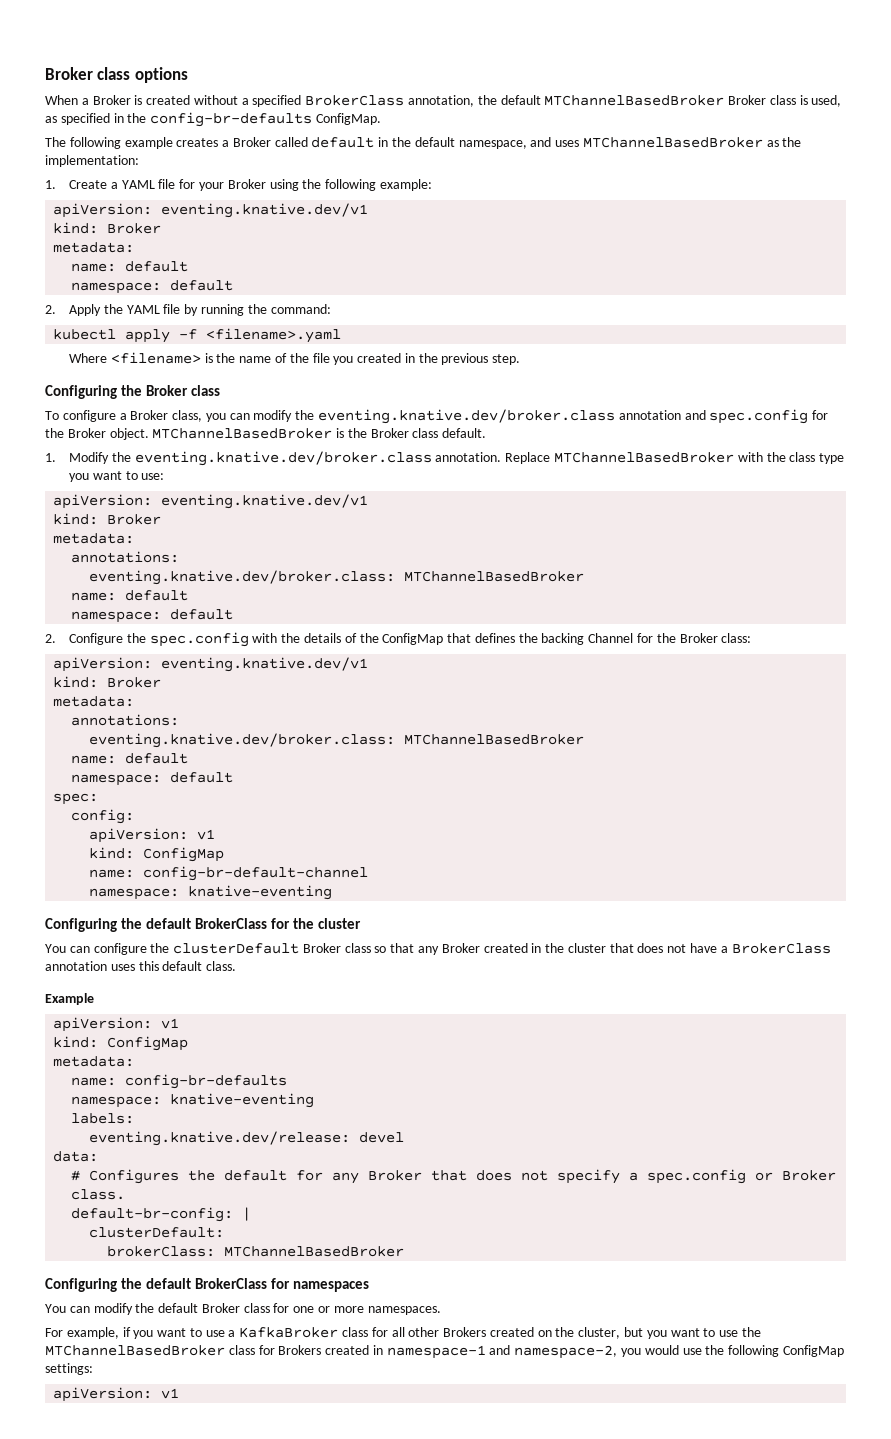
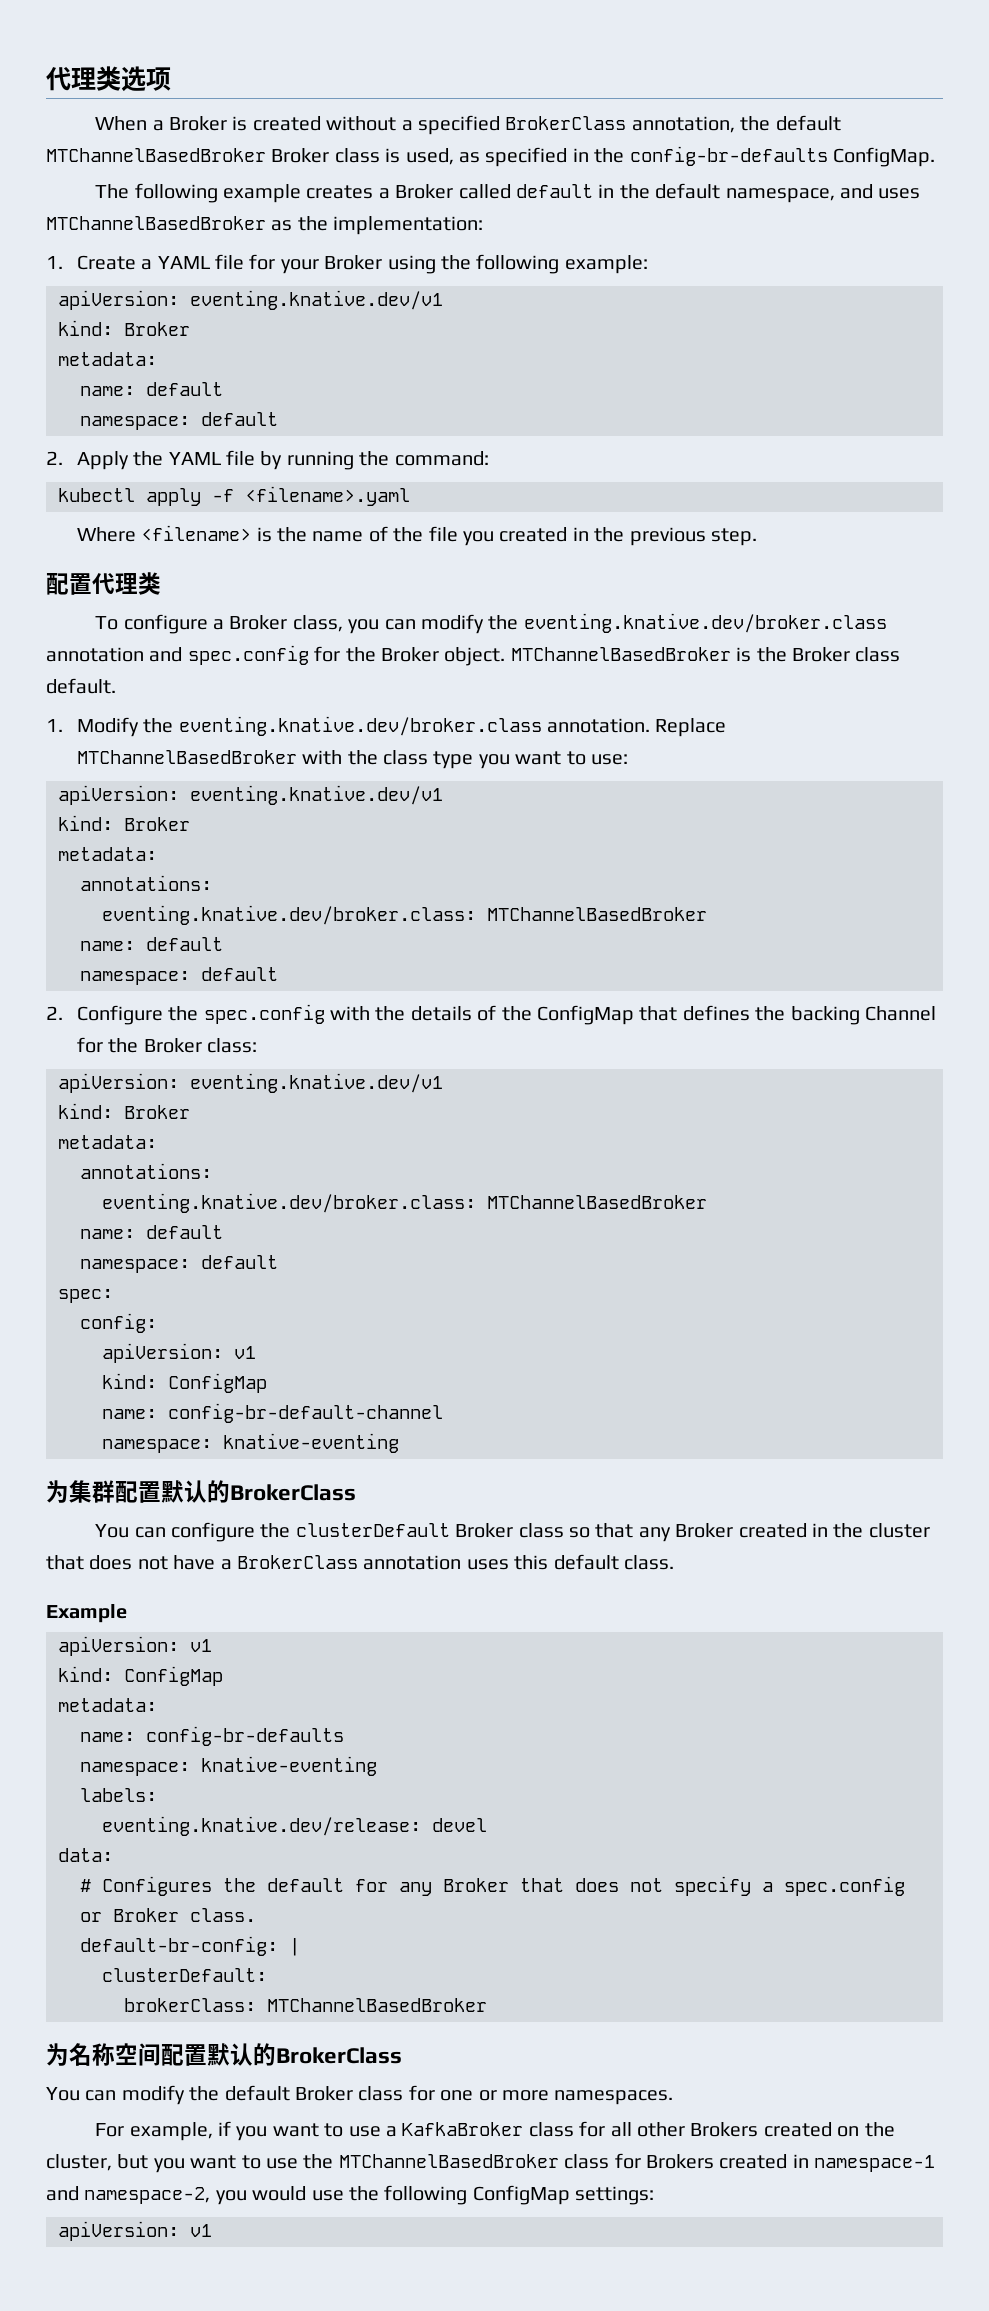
[45,67,188,83] Broker class options -> [46,66,171,92] 代理类选项
[45,385,221,399] Configuring the Broker class -> [46,572,161,595] 配置代理类
[45,918,362,932] Configuring the default BrokerClass for the cluster -> [46,1480,356,1503] 为集群配置默认的BrokerClass
[45,1278,370,1292] Configuring the default BrokerClass for namespaces -> [46,2043,402,2066] 为名称空间配置默认的BrokerClass

